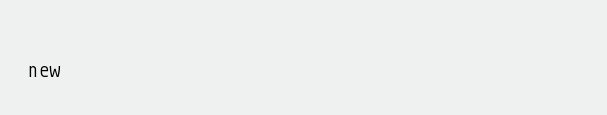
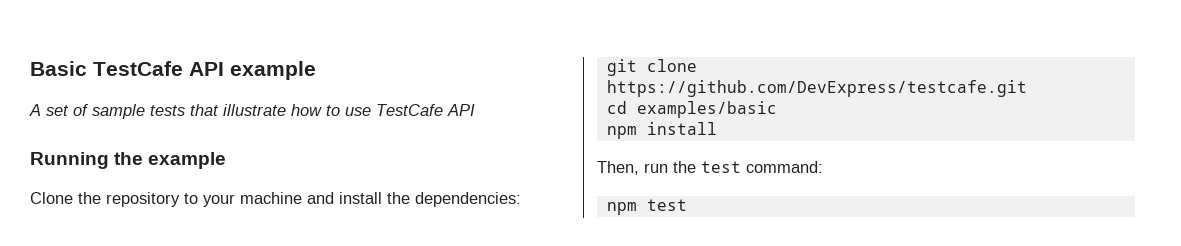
[27,66,61,77] new -> [30,61,316,80] [29,104,475,119] [30,152,227,169] [30,192,521,207] [606,59,697,76] [606,80,1027,97] [606,101,777,118] [606,122,717,139] [597,161,823,175] [606,199,687,215] Basic TestCafe API example // A set of sample tests that illustrate how to use TestCafe API // Running the example // Clone the repository to your machine and install the dependencies: // git clone https://github.com/DevExpress/testcafe.git // cd examples/basic // npm install // Then, run the test command: // npm test

